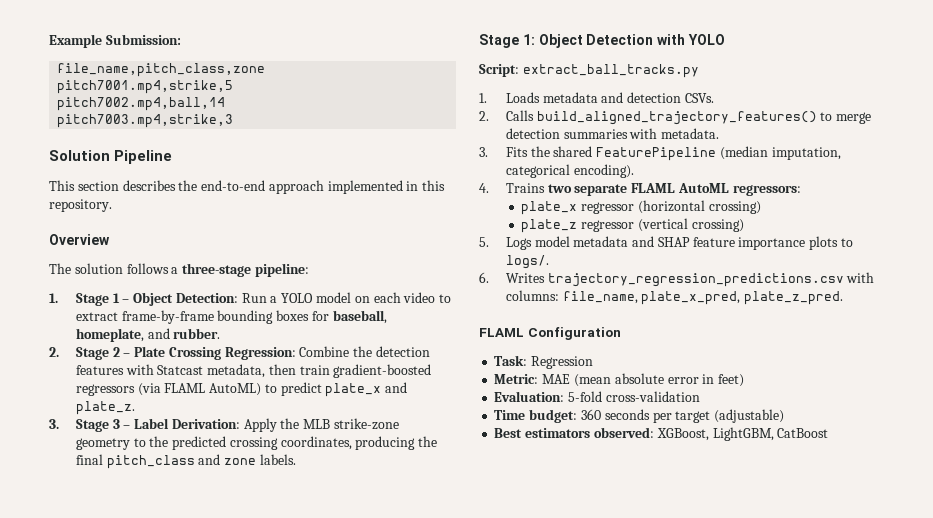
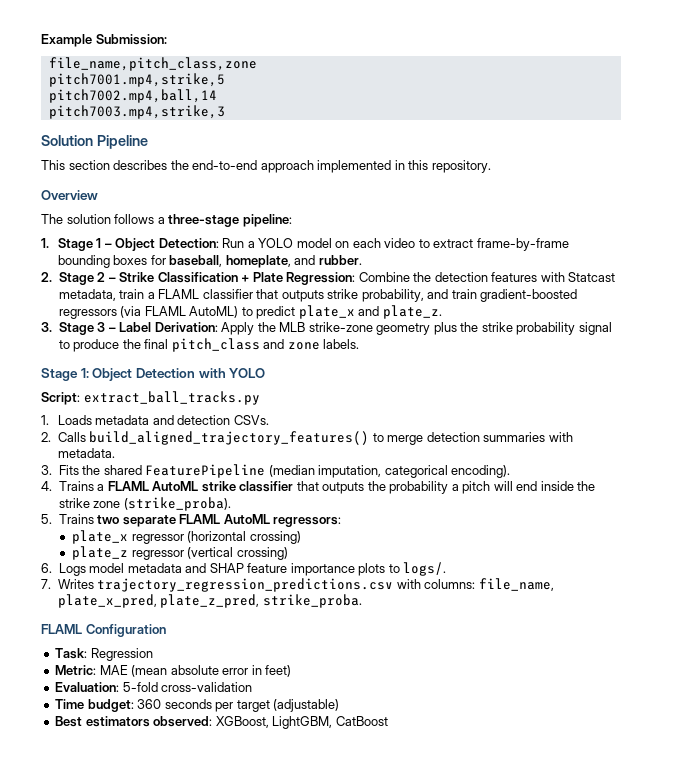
[134,346,221,360] Plate Crossing -> [119,272,283,283] Strike Classification + Plate
[268,364,296,375] then -> [119,289,449,302] train a FLAML classifier that outputs strike probability, and
[133,436,416,450] to the predicted crossing coordinates, producing -> [433,322,612,335] [58,339,120,352] plus the strike probability signal to produce
(545, 188) none -> [97,481,596,494] [58,497,231,511] [41,514,94,524] a FLAML AutoML strike classifier that outputs the probability a pitch will end inside the strike zone (strike_proba). // 5. Trains
[479,237,489,247] 5. -> [41,563,52,573] 6.
[479,272,489,283] 6. -> [41,579,51,589] 7.
[744,291,844,305] plate_z_pred. -> [160,594,362,608] plate_z_pred, strike_proba.

